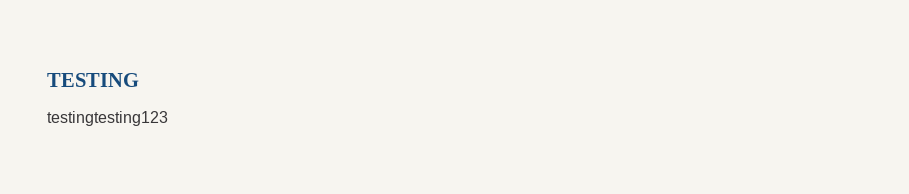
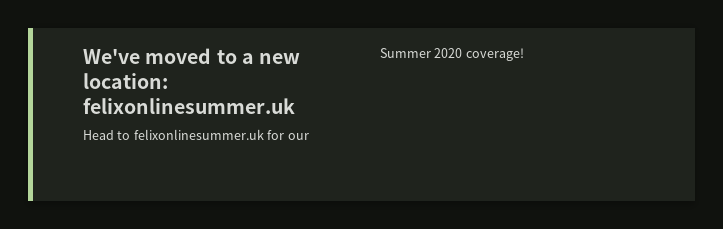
[47,73,139,87] [47,111,168,126] TESTING // testingtesting123 -> [83,48,301,64] [83,73,168,89] [83,98,295,114] [83,129,309,140] [380,48,524,61] We've moved to a new location: felixonlinesummer.uk // Head to felixonlinesummer.uk for our Summer 2020 coverage!

